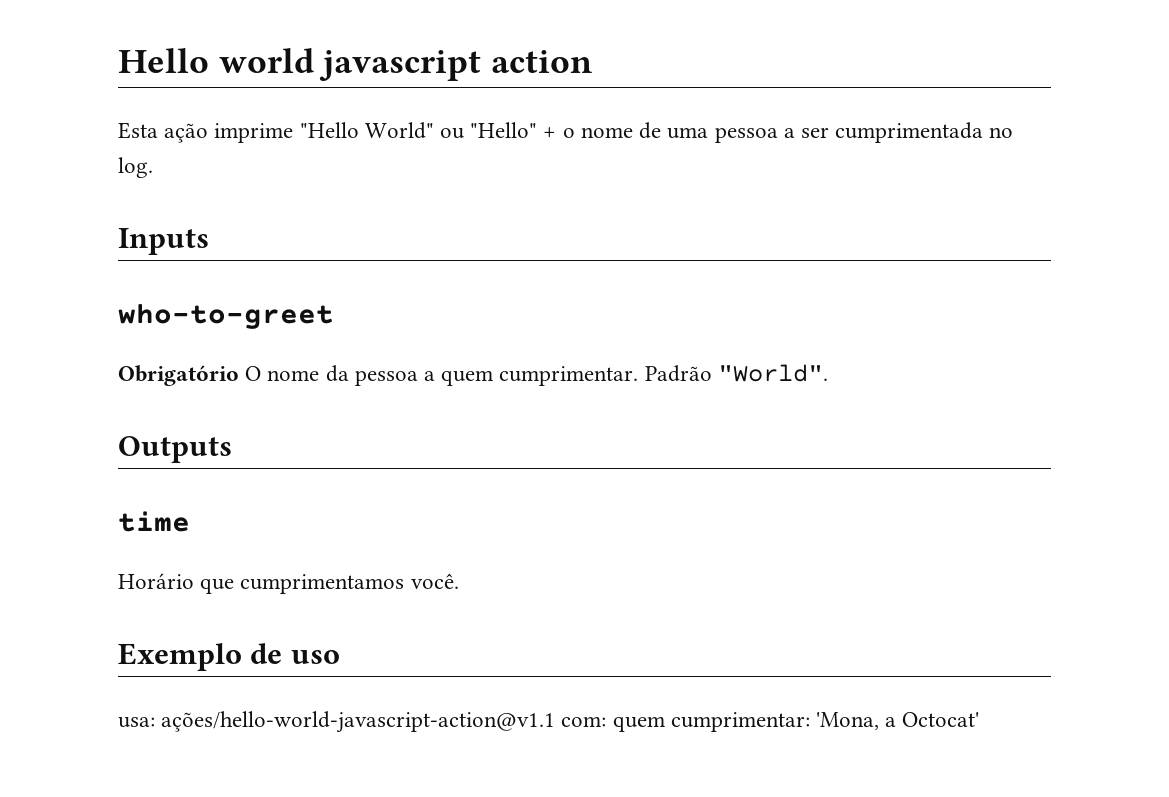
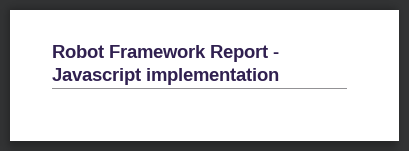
[118,48,593,81] [118,122,1014,143] [118,157,153,178] [118,228,209,255] [118,304,334,329] [118,364,828,386] [118,436,232,463] [118,511,190,532] [118,573,459,594] [118,643,340,671] [118,711,980,733] Hello world javascript action // Esta ação imprime "Hello World" ou "Hello" + o nome de uma pessoa a ser cumprimentada no log. // Inputs // who-to-greet // Obrigatório O nome da pessoa a quem cumprimentar. Padrão "World". // Outputs // time // Horário que cumprimentamos você. // Exemplo de uso // usa: ações/hello-world-javascript-action@v1.1 com: quem cumprimentar: 'Mona, a Octocat' -> [52,45,279,62] [52,68,279,85] Robot Framework Report - Javascript implementation

